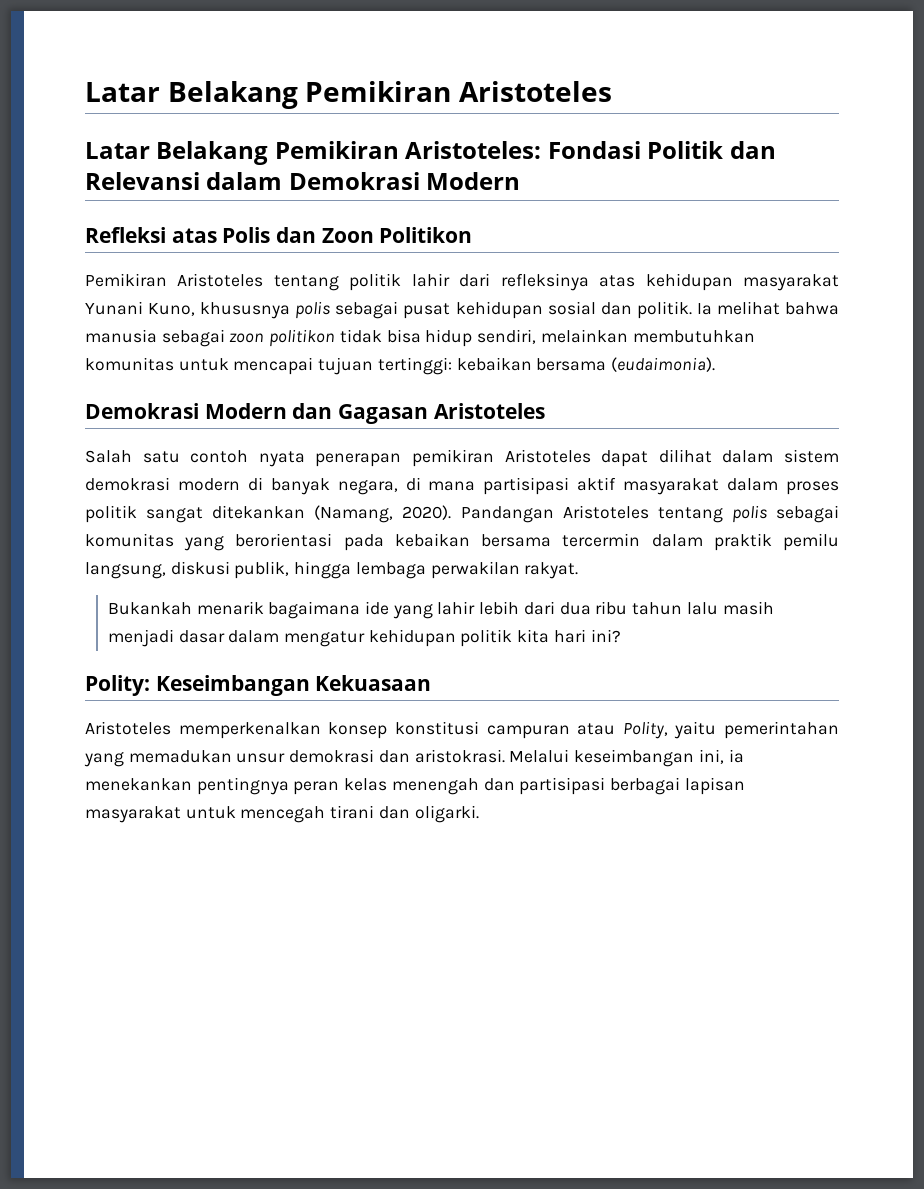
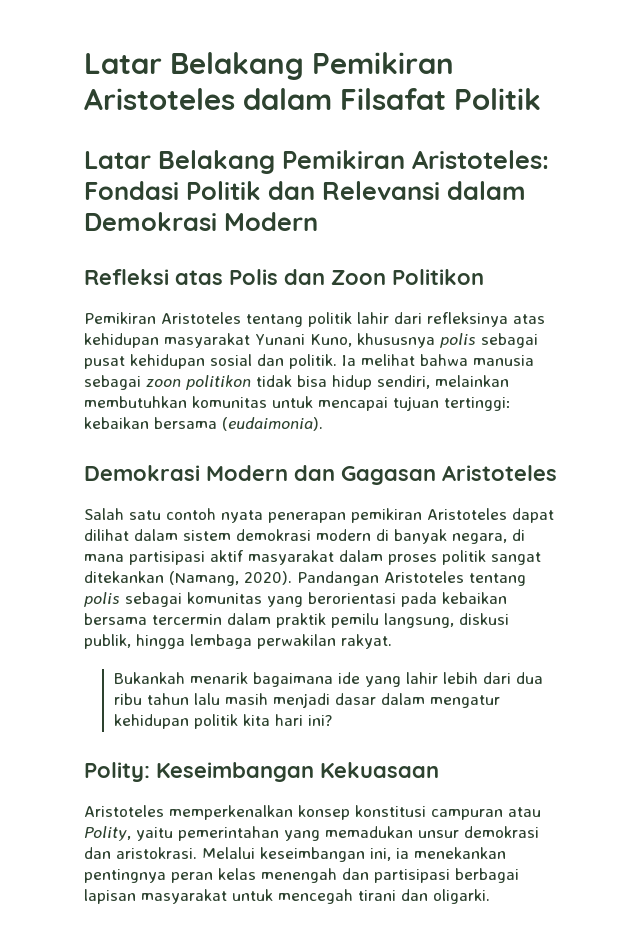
(612, 91) none -> [243,88,541,110] dalam Filsafat Politik

